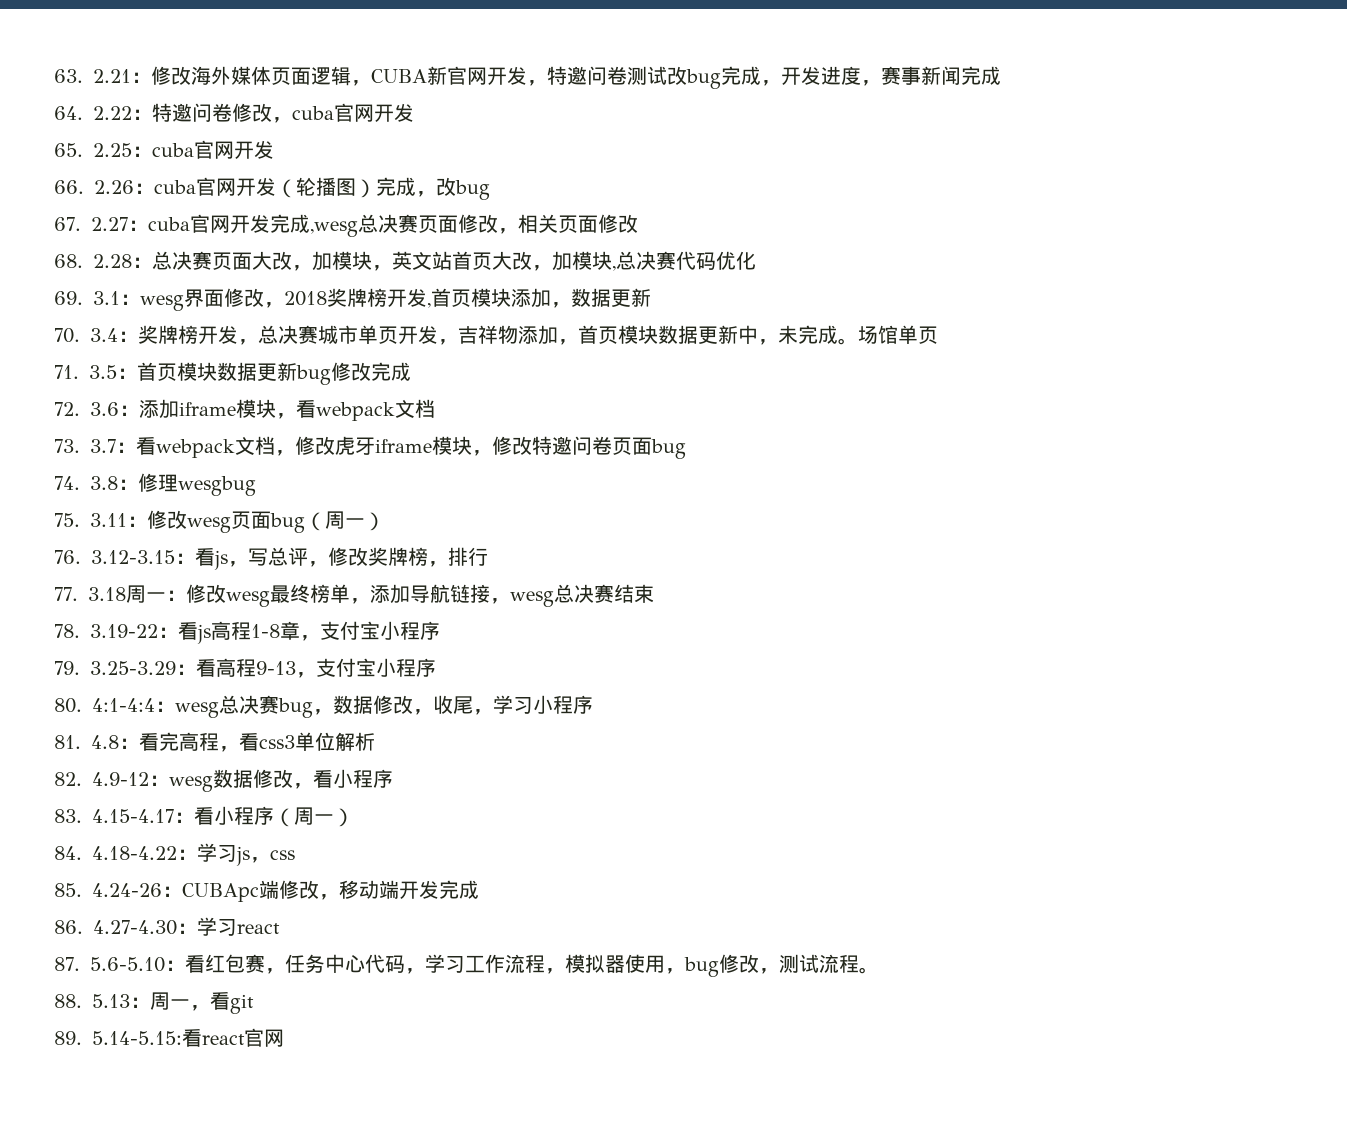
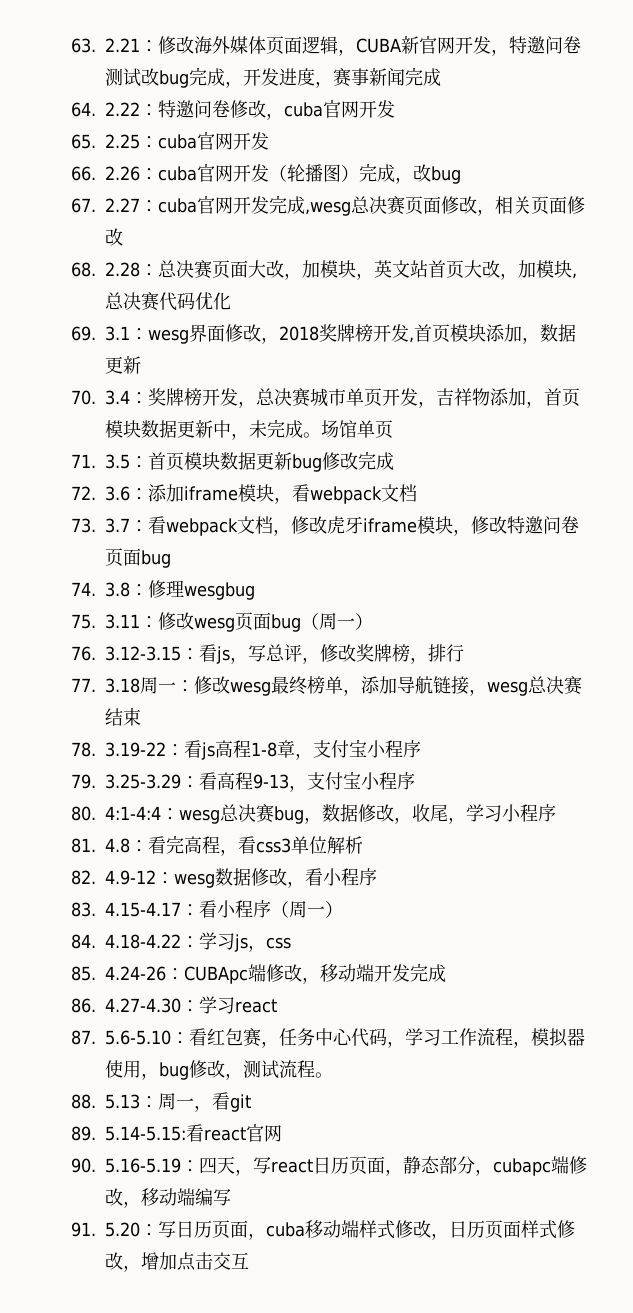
(284, 1038) none -> [71,1156,588,1176] [105,1188,232,1208] [71,1220,576,1240] [105,1252,250,1272] // 90. 5.16-5.19：四天，写react日历页面，静态部分，cubapc端修改，移动端编写 // 91. 5.20：写日历页面，cuba移动端样式修改，日历页面样式修改，增加点击交互

